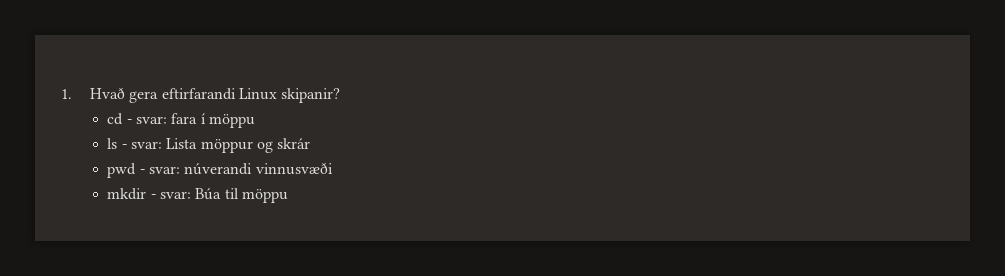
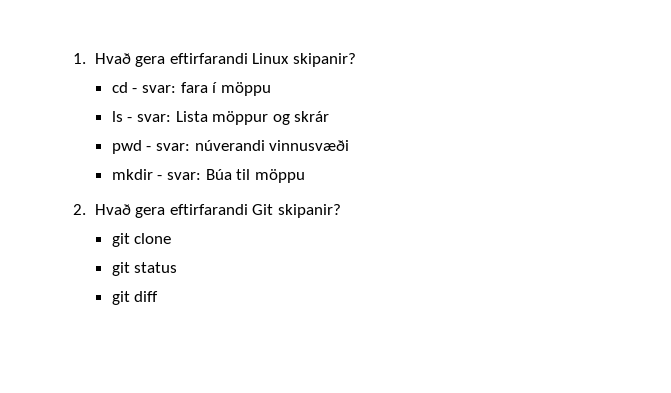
(289, 196) none -> [73,204,341,218] [111,233,172,247] [111,262,178,276] [111,291,159,305] // 2. Hvað gera eftirfarandi Git skipanir? // git clone // git status // git diff

